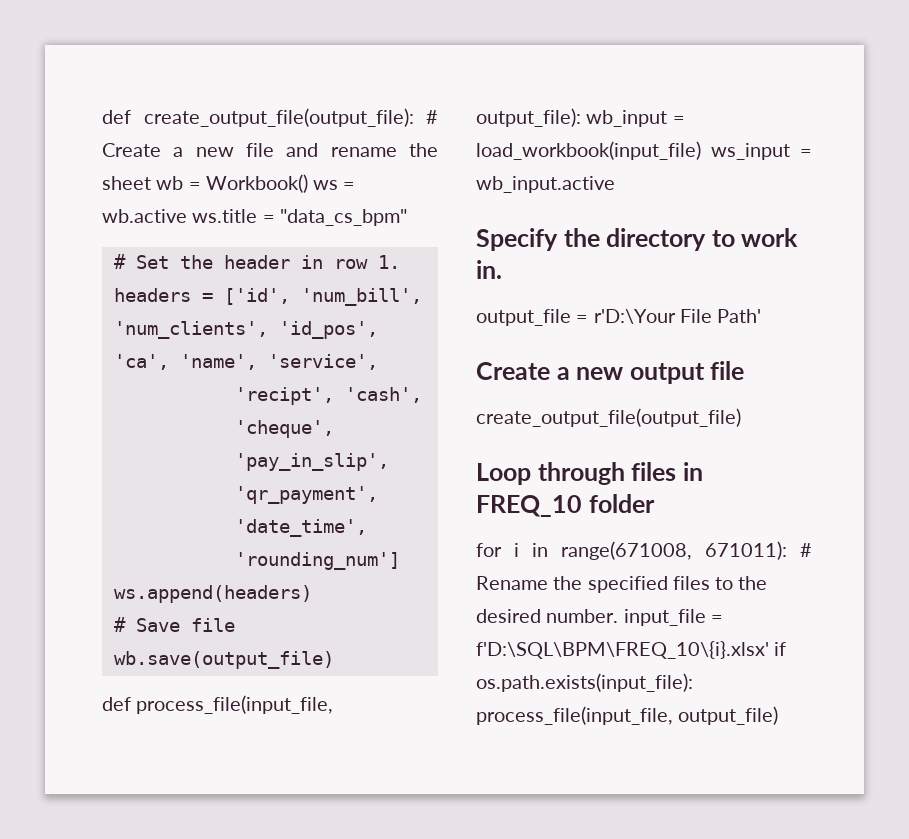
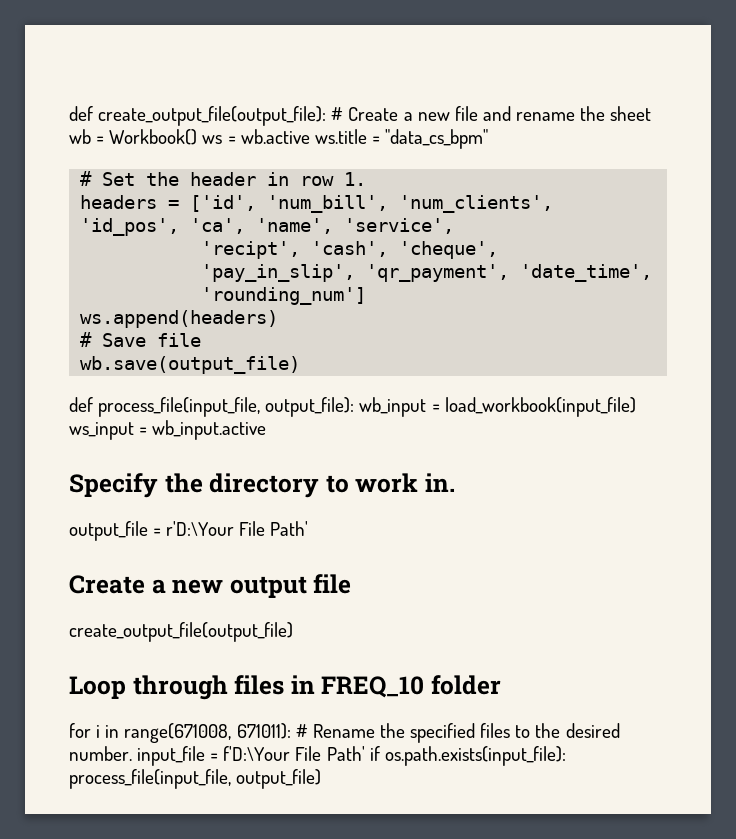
[476,641,769,659] f'D:\SQL\BPM\FREQ_10\{i}.xlsx' -> [223,746,365,761] f'D:\Your File Path'

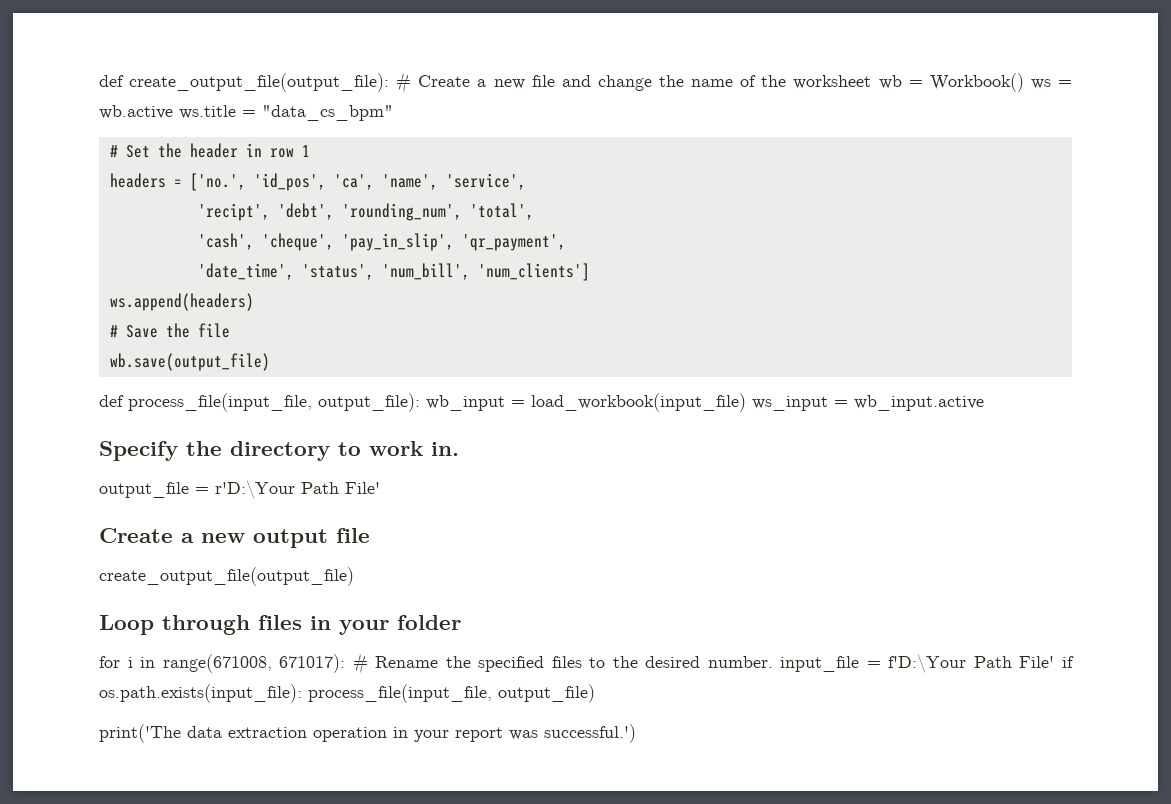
[516,106,652,121] rename the sheet -> [597,75,872,91] change the name of the worksheet
[344,172,367,186] 1. -> [301,145,310,157] 1
[190,195,554,213] ['id', 'num_bill', 'num_clients', -> [189,173,246,191] ['no.',
(301, 250) none -> [277,203,534,221] 'debt', 'rounding_num', 'total', //
[520,264,653,282] [201,287,367,305] 'date_time', 'rounding_num'] -> [197,263,590,281] // 'date_time', 'status', 'num_bill', 'num_clients']
(147, 340) none -> [165,323,190,338] the
[239,521,309,536] File Path' -> [301,482,380,494] Path File'
[321,676,425,698] FREQ_10 -> [339,620,389,635] your
[236,723,291,739] 671011): -> [279,654,346,673] 671017):
[295,746,365,761] File Path' -> [973,656,1055,668] Path File'
(322, 779) none -> [99,724,636,743] // print('The data extraction operation in your report was successful.')

